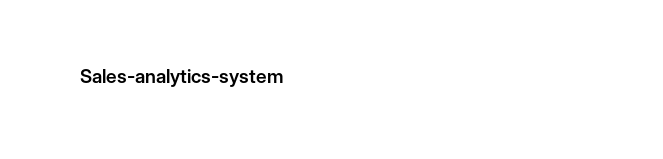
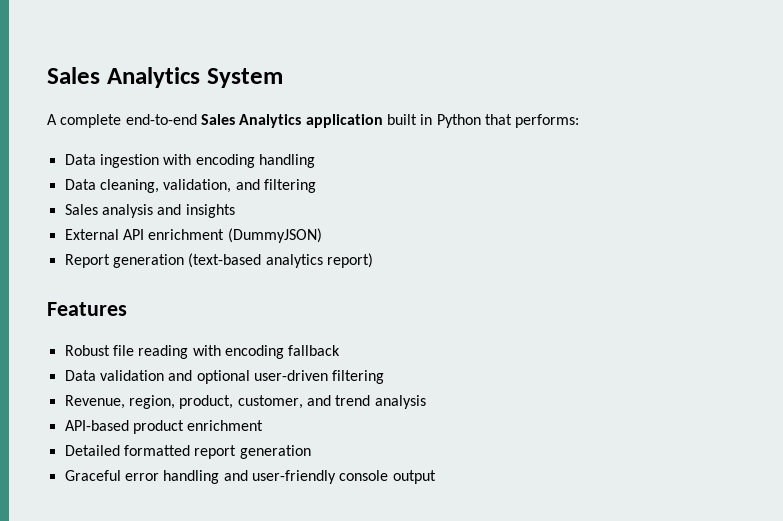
[80,69,284,87] Sales-analytics-system -> [47,67,283,88] [47,114,580,128] [64,154,315,168] [64,179,316,193] [64,204,235,218] [64,228,322,243] [64,253,373,268] [47,302,127,316] [64,345,341,359] [64,370,385,384] [64,395,426,409] [64,420,264,434] [64,445,311,459] [64,470,436,484] Sales Analytics System // A complete end-to-end Sales Analytics application built in Python that performs: // Data ingestion with encoding handling // Data cleaning, validation, and filtering // Sales analysis and insights // External API enrichment (DummyJSON) // Report generation (text-based analytics report) // Features // Robust file reading with encoding fallback // Data validation and optional user-driven filtering // Revenue, region, product, customer, and trend analysis // API-based product enrichment // Detailed formatted report generation // Graceful error handling and user-friendly console output

